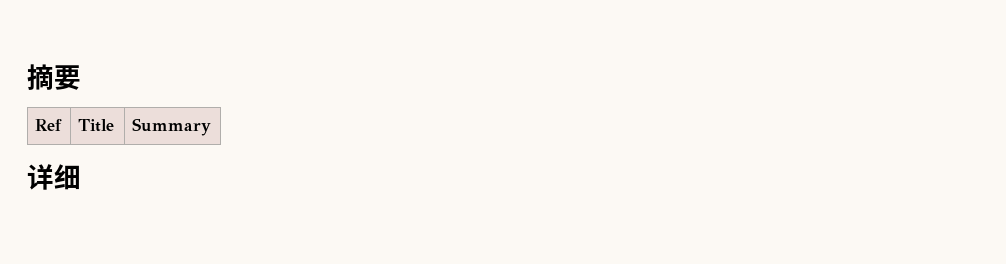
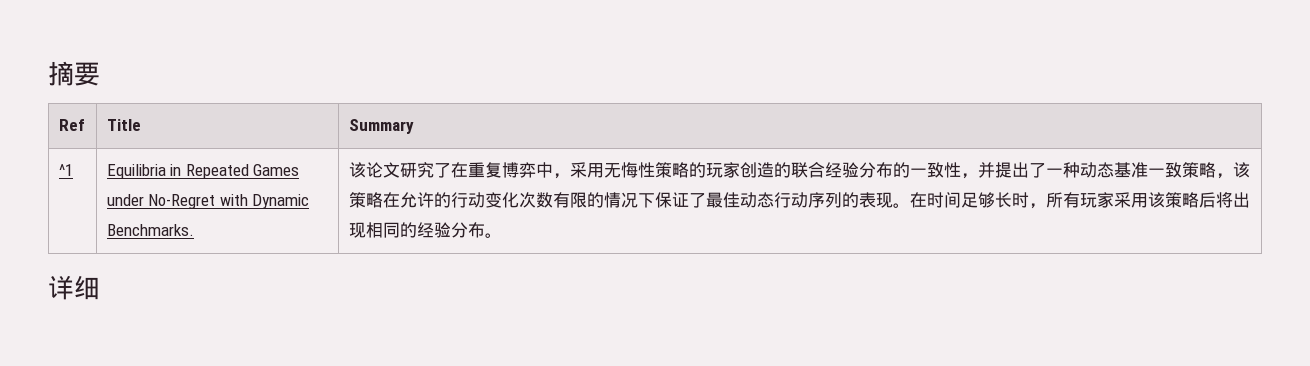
(212, 127) none -> [58,164,73,176] [106,164,300,179] [106,194,310,209] [106,224,194,236] [348,162,1250,179] [348,192,1250,209] [348,222,502,238] // ^1 | Equilibria in Repeated Games under No-Regret with Dynamic Benchmarks. | 该论文研究了在重复博弈中，采用无悔性策略的玩家创造的联合经验分布的一致性，并提出了一种动态基准一致策略，该策略在允许的行动变化次数有限的情况下保证了最佳动态行动序列的表现。在时间足够长时，所有玩家采用该策略后将出现相同的经验分布。

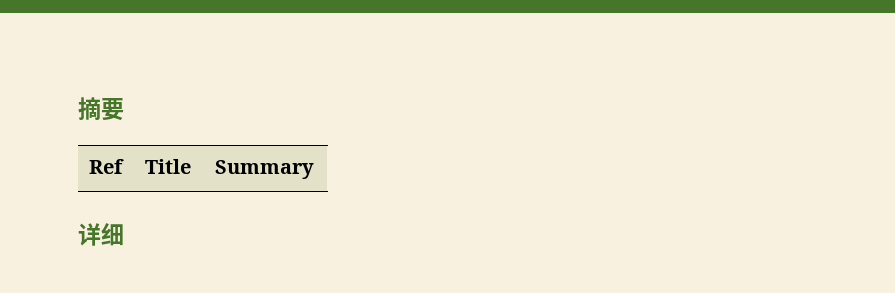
[58,164,73,176] [106,164,300,179] [106,194,310,209] [106,224,194,236] [348,162,1250,179] [348,192,1250,209] [348,222,502,238] // ^1 | Equilibria in Repeated Games under No-Regret with Dynamic Benchmarks. | 该论文研究了在重复博弈中，采用无悔性策略的玩家创造的联合经验分布的一致性，并提出了一种动态基准一致策略，该策略在允许的行动变化次数有限的情况下保证了最佳动态行动序列的表现。在时间足够长时，所有玩家采用该策略后将出现相同的经验分布。 -> (315, 169) none

